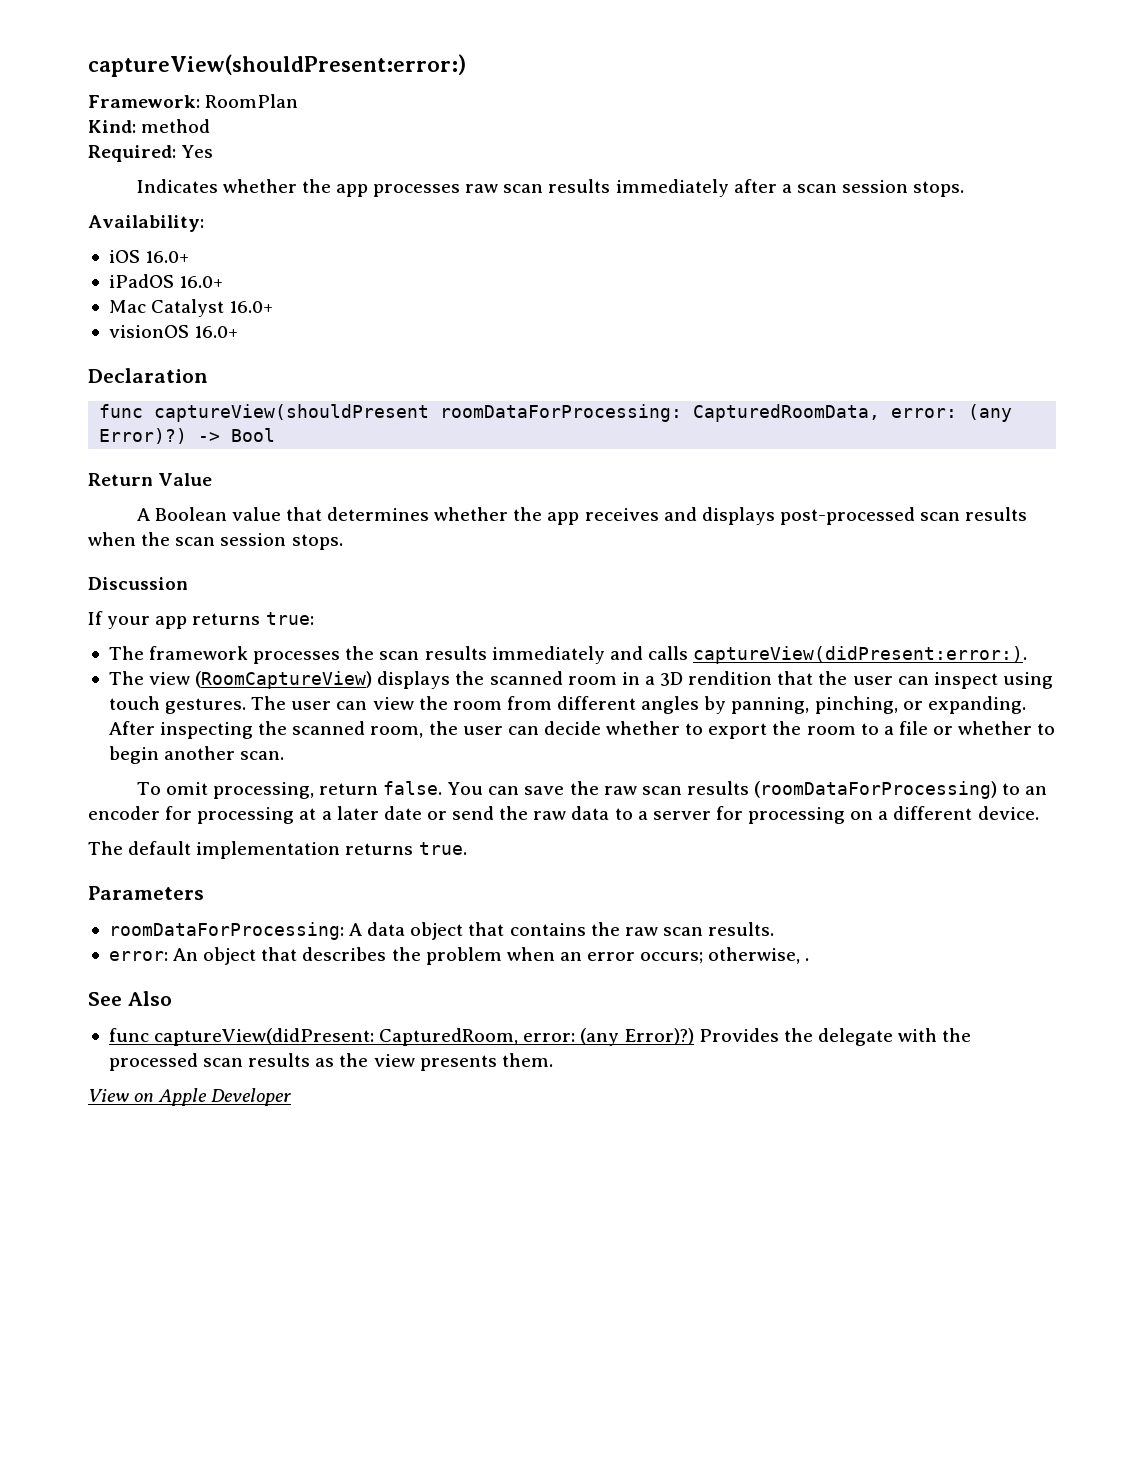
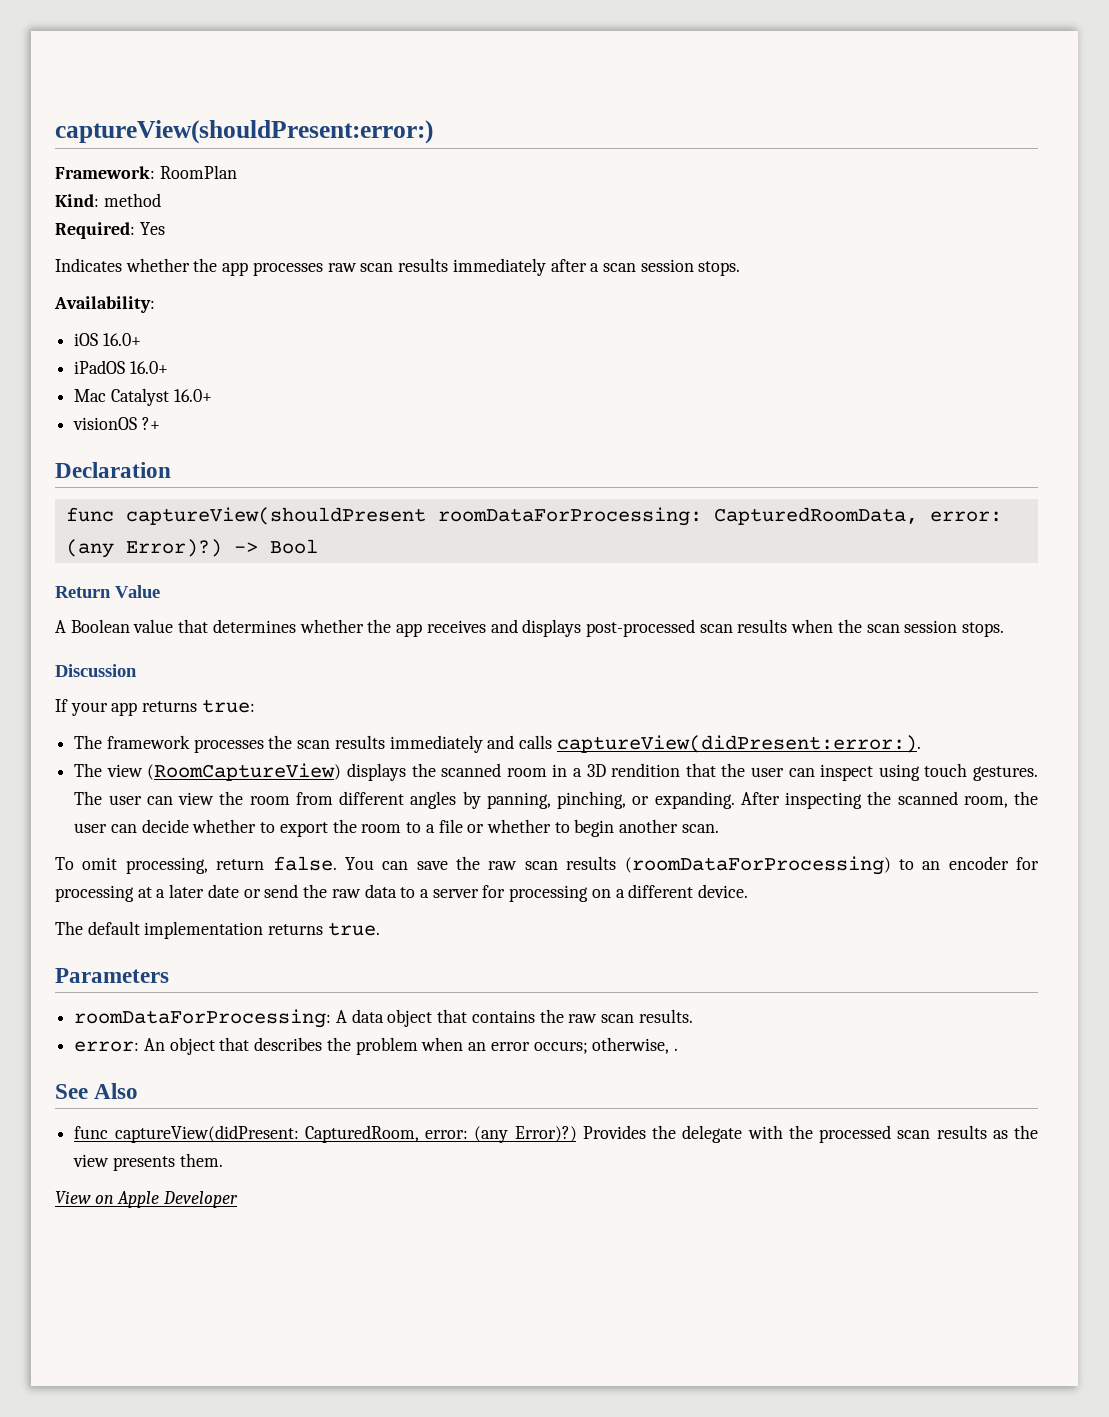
[194,326,239,338] 16.0+ -> [141,417,160,430] ?+

